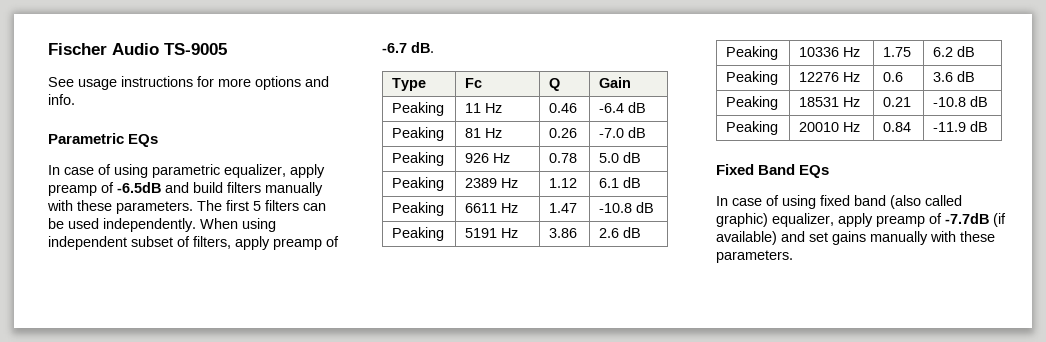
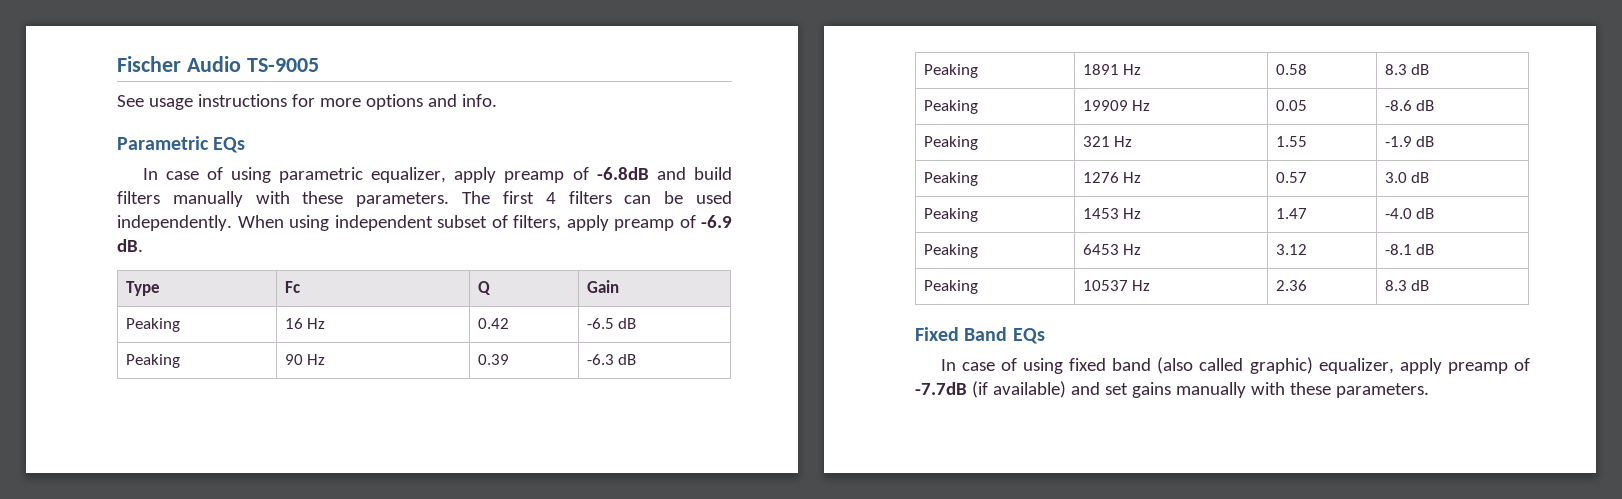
[117,182,161,193] -6.5dB -> [596,167,649,180] -6.8dB
[253,201,261,211] 5 -> [545,192,556,204] 4
[382,43,407,53] -6.7 -> [701,215,732,228] -6.9
[465,103,503,113] [549,103,578,113] [599,102,647,113] [392,127,445,141] [465,128,503,138] [549,128,578,138] [599,127,647,138] [392,152,445,166] [465,153,511,163] [549,153,578,163] [599,152,642,163] [392,177,445,191] [465,178,519,188] [549,178,578,188] [599,177,642,188] [392,202,445,216] [465,203,498,213] 11 Hz | 0.46 | -6.4 dB // Peaking | 81 Hz | 0.26 | -7.0 dB // Peaking | 926 Hz | 0.78 | 5.0 dB // Peaking | 2389 Hz | 1.12 | 6.1 dB // Peaking | 6611 -> [284,318,326,329] [477,318,509,329] [586,318,637,329] [125,354,180,368] [284,354,326,365] [477,354,509,365] [586,354,637,365] [923,64,978,78] [1082,64,1142,75] [1275,64,1307,75] [1384,64,1430,75] [923,100,978,114] [1082,100,1151,111] [1275,100,1307,111] [1384,100,1435,111] [923,136,978,150] [1082,136,1133,147] [1275,136,1307,147] [1384,136,1435,147] [923,172,978,186] [1082,172,1142,183] [1275,172,1307,183] [1384,172,1430,183] [923,208,978,222] [1082,208,1119,219] 16 Hz | 0.42 | -6.5 dB // Peaking | 90 Hz | 0.39 | -6.3 dB // Peaking | 1891 Hz | 0.58 | 8.3 dB // Peaking | 19909 Hz | 0.05 | -8.6 dB // Peaking | 321 Hz | 1.55 | -1.9 dB // Peaking | 1276 Hz | 0.57 | 3.0 dB // Peaking | 1453
[599,202,655,213] [392,227,445,241] [465,228,519,238] [549,228,578,238] [599,227,642,238] [726,46,779,60] [799,47,861,57] [883,47,912,57] [933,46,976,57] [726,71,779,85] [799,72,861,82] [883,72,904,82] [933,71,976,82] [726,96,779,110] [799,97,861,107] [883,97,912,107] [933,96,989,107] [726,121,779,135] [799,122,861,132] [883,122,912,132] [933,122,967,132] -10.8 dB // Peaking | 5191 Hz | 3.86 | 2.6 dB // Peaking | 10336 Hz | 1.75 | 6.2 dB // Peaking | 12276 Hz | 0.6 | 3.6 dB // Peaking | 18531 Hz | 0.21 | -10.8 dB // Peaking | 20010 Hz | 0.84 | -11.9 -> [1384,208,1435,219] [923,244,978,258] [1082,244,1142,255] [1275,244,1307,255] [1384,244,1435,255] [923,280,978,294] [1082,280,1151,291] [1275,280,1307,291] [1384,280,1407,291] -4.0 dB // Peaking | 6453 Hz | 3.12 | -8.1 dB // Peaking | 10537 Hz | 2.36 | 8.3

